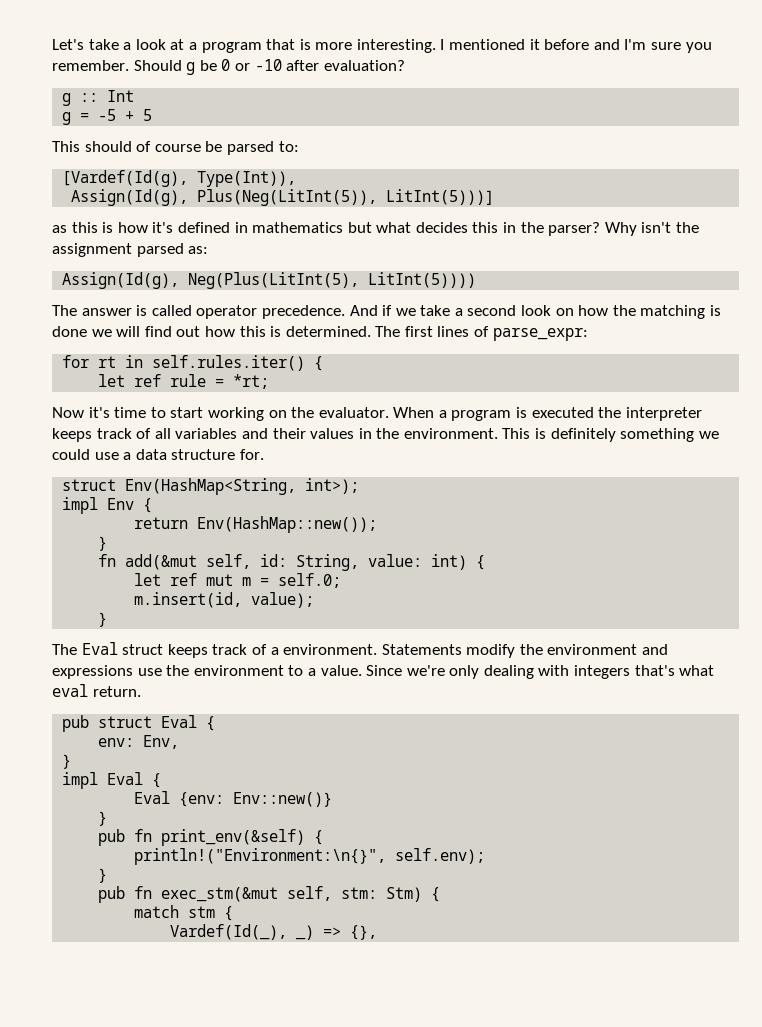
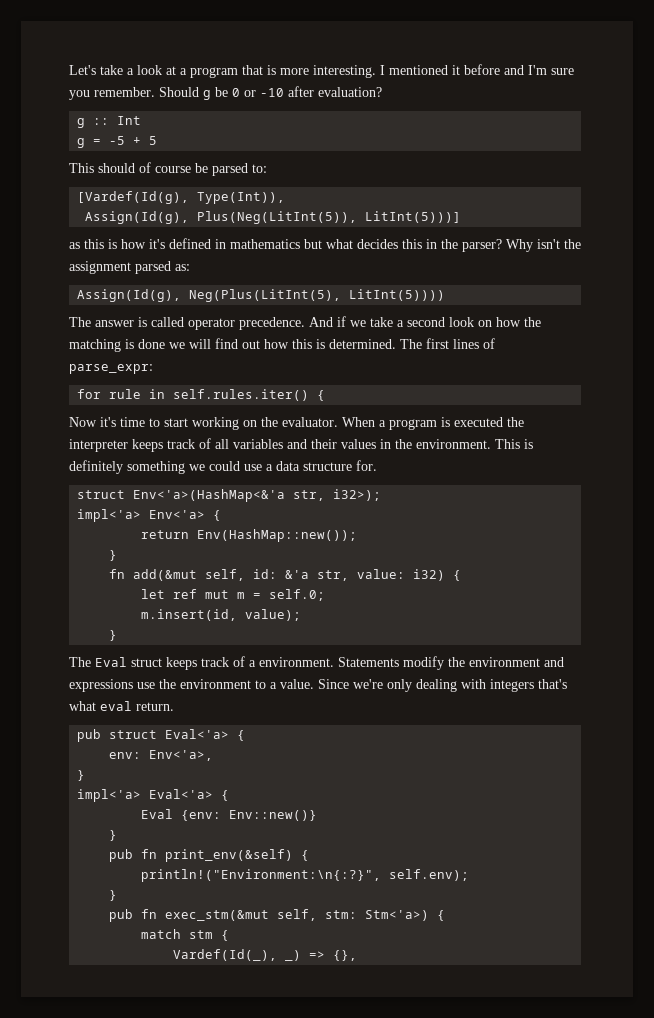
[98,356,117,368] rt -> [109,389,142,399] rule
[98,374,270,389] // let ref rule = *rt; -> (326, 395) none
[125,478,360,495] [62,497,135,514] Env(HashMap<String, int>); // impl Env -> [133,489,382,502] [77,509,206,522] Env<'a>(HashMap<&'a str, i32>); // impl<'a> Env<'a>
[296,554,468,571] String, value: int) -> [285,569,446,581] &'a str, value: i32)
[161,715,198,728] Eval -> [165,729,230,739] Eval<'a>
[143,735,180,749] [62,754,72,769] [62,772,144,789] Env, // } // impl Eval -> [149,750,214,761] [77,770,86,781] [77,789,214,802] Env<'a>, // } // impl<'a> Eval<'a>
[134,848,387,865] println!("Environment:\n{}", -> [141,869,382,882] println!("Environment:\n{:?}",
[386,887,423,902] Stm) -> [365,910,430,921] Stm<'a>)

